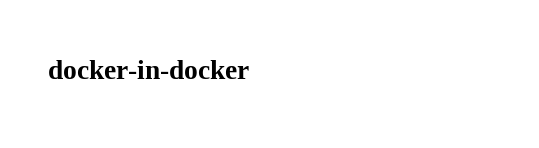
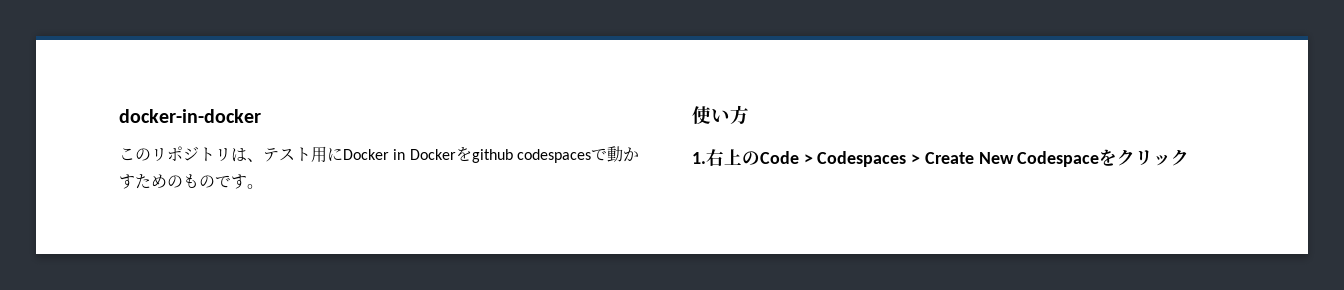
(249, 69) none -> [119,146,639,163] [119,174,263,189] [692,105,749,125] [692,149,1190,167] // このリポジトリは、テスト用にDocker in Dockerをgithub codespacesで動かすためのものです。 // 使い方 // 1.右上のCode > Codespaces > Create New Codespaceをクリック

